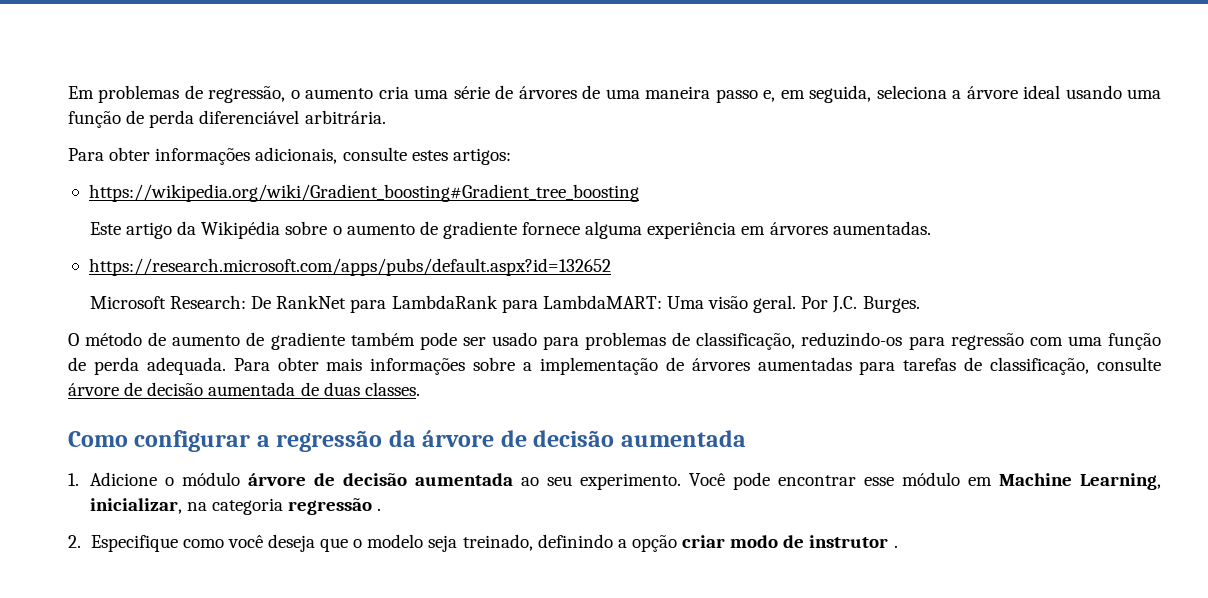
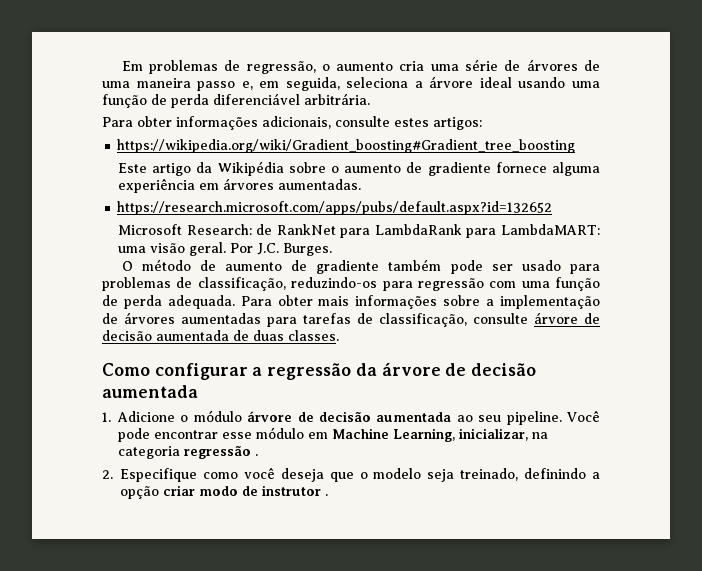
[251,296,272,309] De -> [256,224,273,235] de
[666,296,704,309] Uma -> [117,246,146,253] uma
[579,473,681,490] experimento. -> [506,411,562,425] pipeline.

